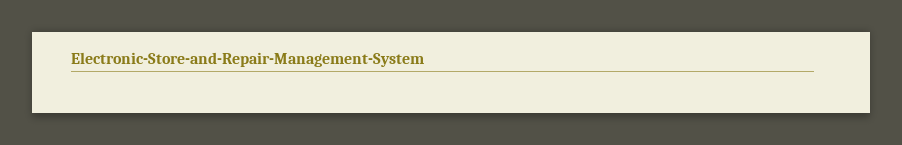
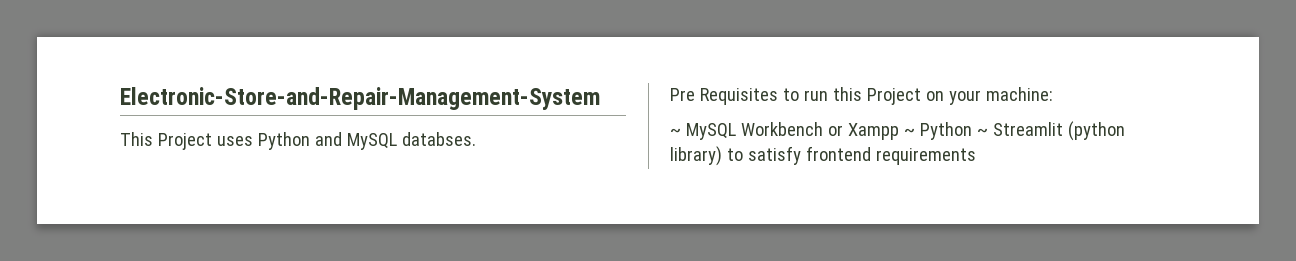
(424, 59) none -> [120,132,476,150] [670,87,1053,105] [670,121,1125,141] [670,146,976,166] // This Project uses Python and MySQL databses. // Pre Requisites to run this Project on your machine: // ~ MySQL Workbench or Xampp ~ Python ~ Streamlit (python library) to satisfy frontend requirements

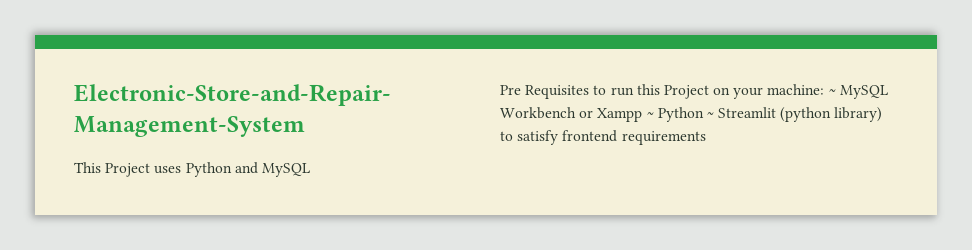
[401,132,476,146] databses. -> (310, 170) none
(1053, 94) // -> (825, 89) none

